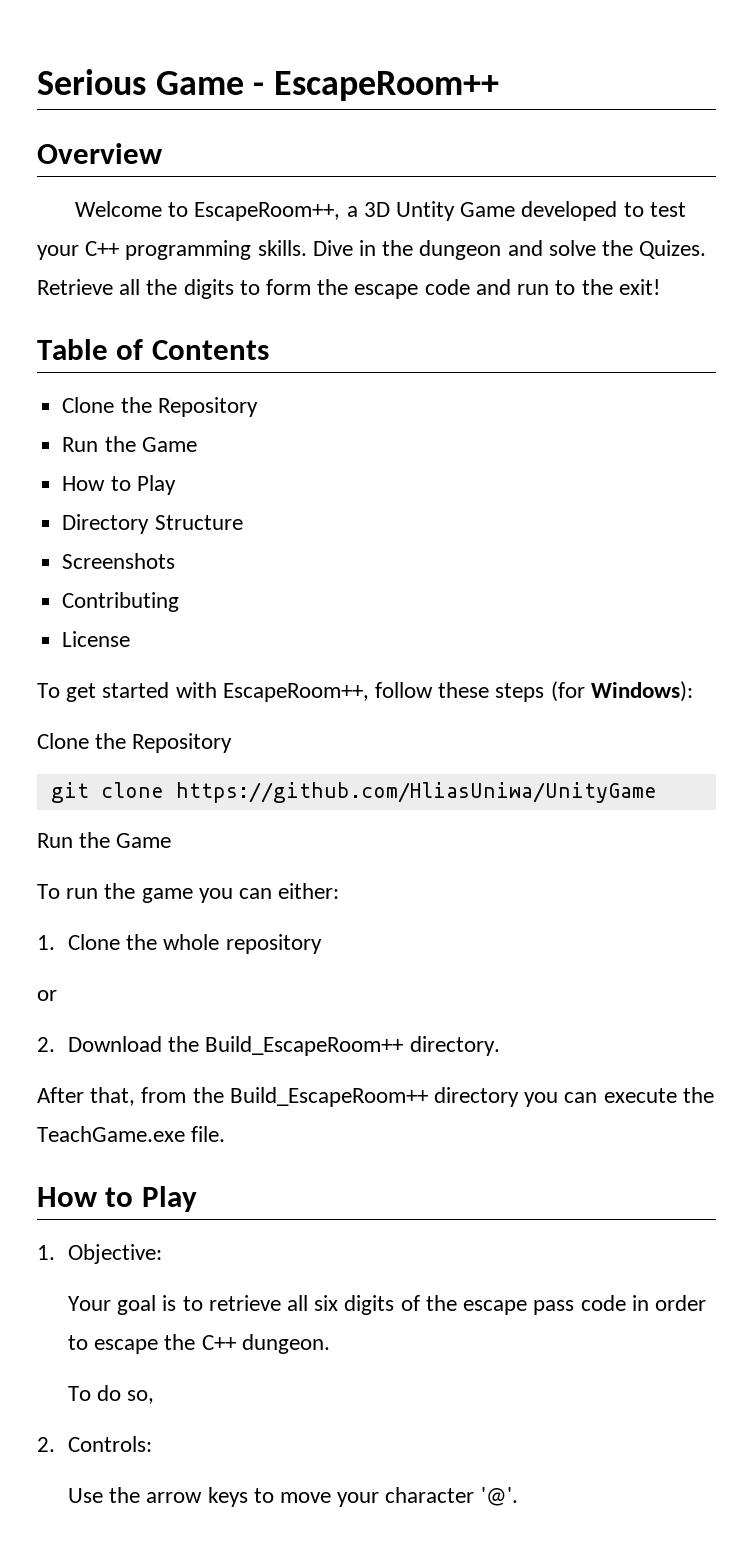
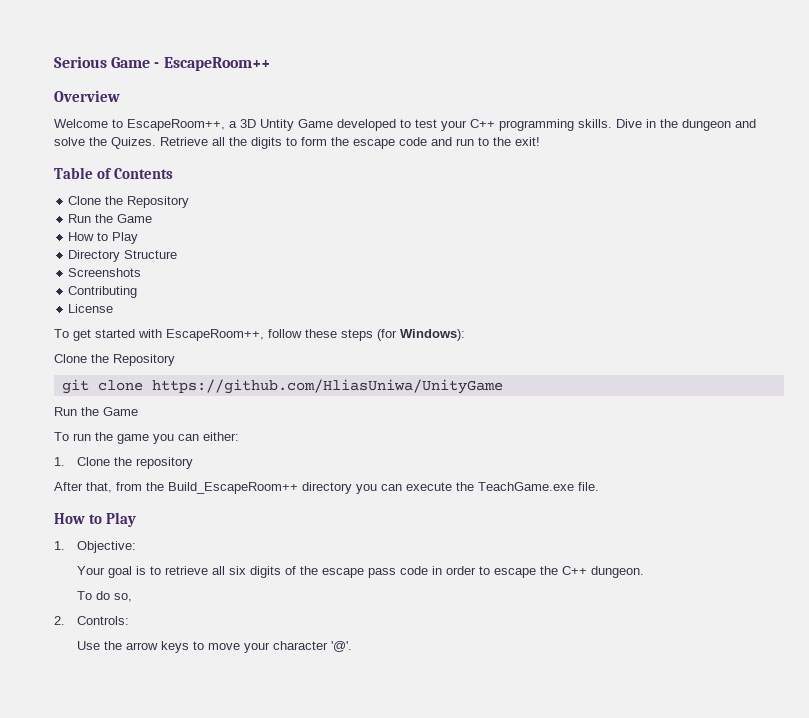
[163,934,220,950] whole -> (133, 461) none
[37,990,57,1001] [37,1036,500,1056] // or // 2. Download the Build_EscapeRoom++ directory. -> (194, 463) none

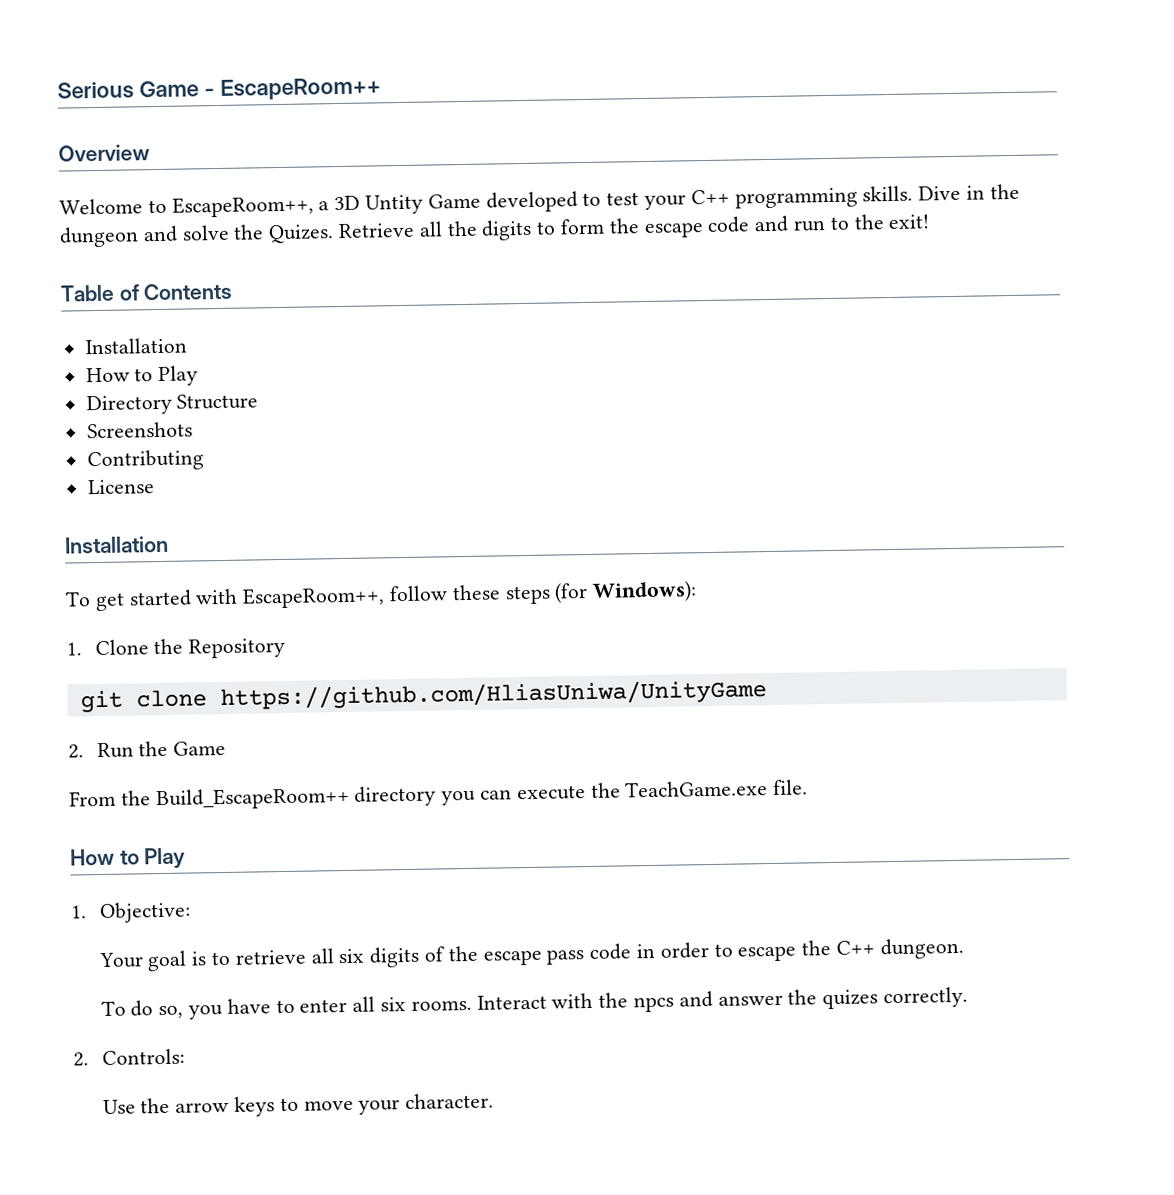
[68,196,190,208] [68,214,153,223] Clone the Repository // Run the Game -> [84,337,187,355] Installation
(114, 308) none -> [64,535,169,554] // Installation
(465, 335) none -> [66,642,82,656] 1.
[54,407,138,416] [54,432,239,444] [54,457,194,469] [54,482,142,493] Run the Game // To run the game you can either: // 1. Clone the repository // After that, from -> [68,740,227,759] [69,790,116,807] 2. Run the Game // From
(133, 597) none -> [188,986,969,1020] you have to enter all six rooms. Interact with the npcs and answer the quizes correctly.
[273,641,353,652] character '@'. -> [405,1092,495,1110] character.

